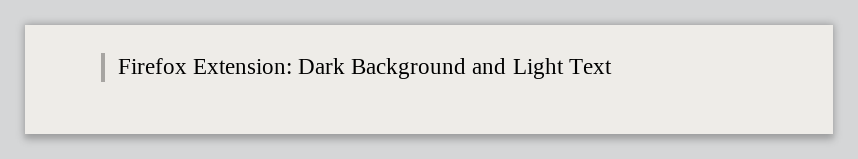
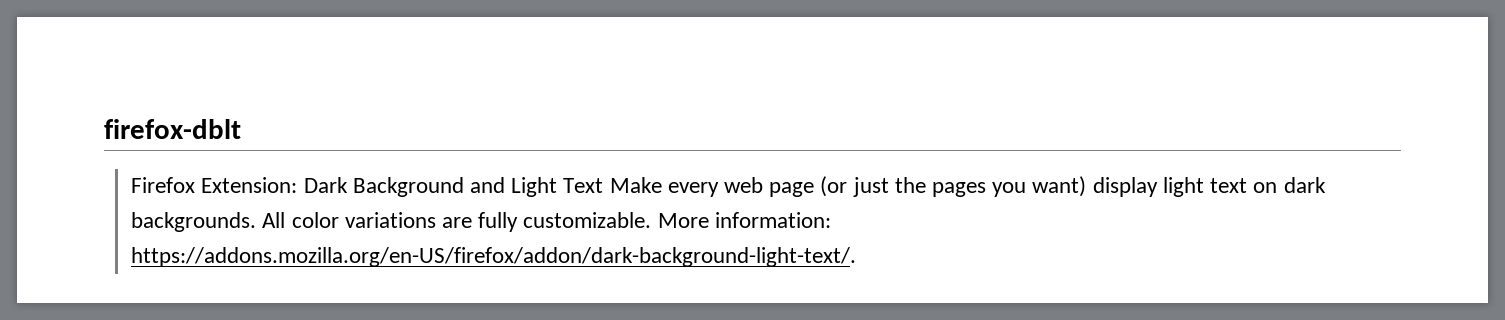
(117, 66) none -> [104,119,241,139] firefox-dblt //
(612, 66) none -> [609,176,1326,197] [131,212,831,232] [131,247,857,267] Make every web page (or just the pages you want) display light text on dark backgrounds. All color variations are fully customizable. More information: https://addons.mozilla.org/en-US/firefox/addon/dark-background-light-text/.

